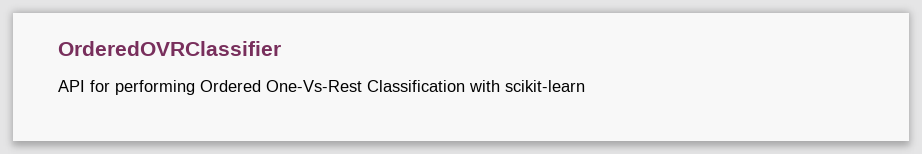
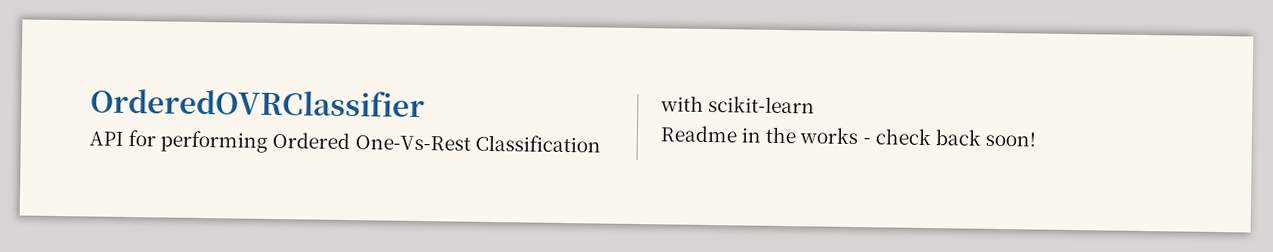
(585, 86) none -> [660,125,1036,147] // Readme in the works - check back soon!

